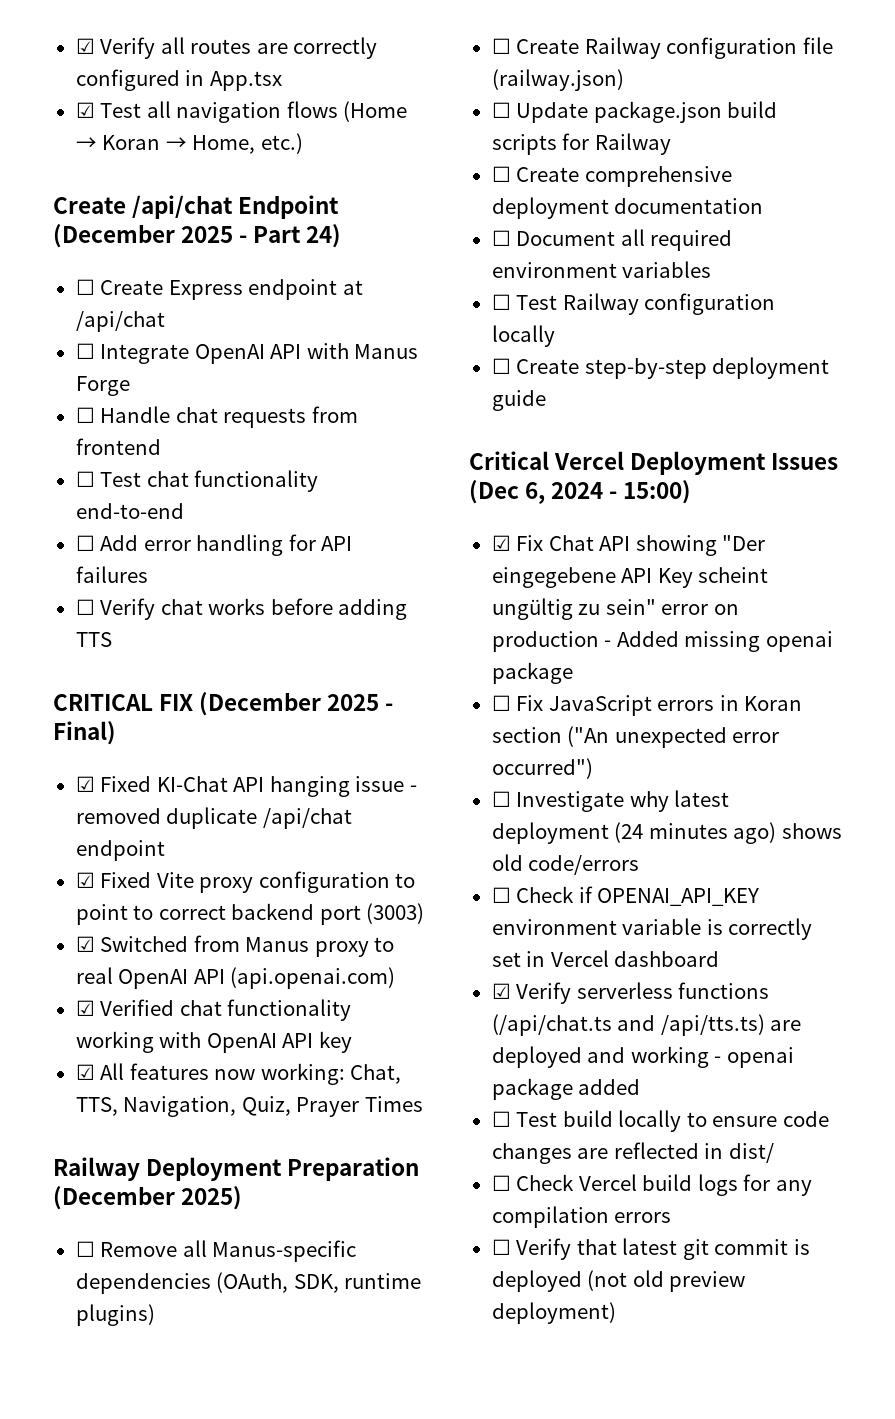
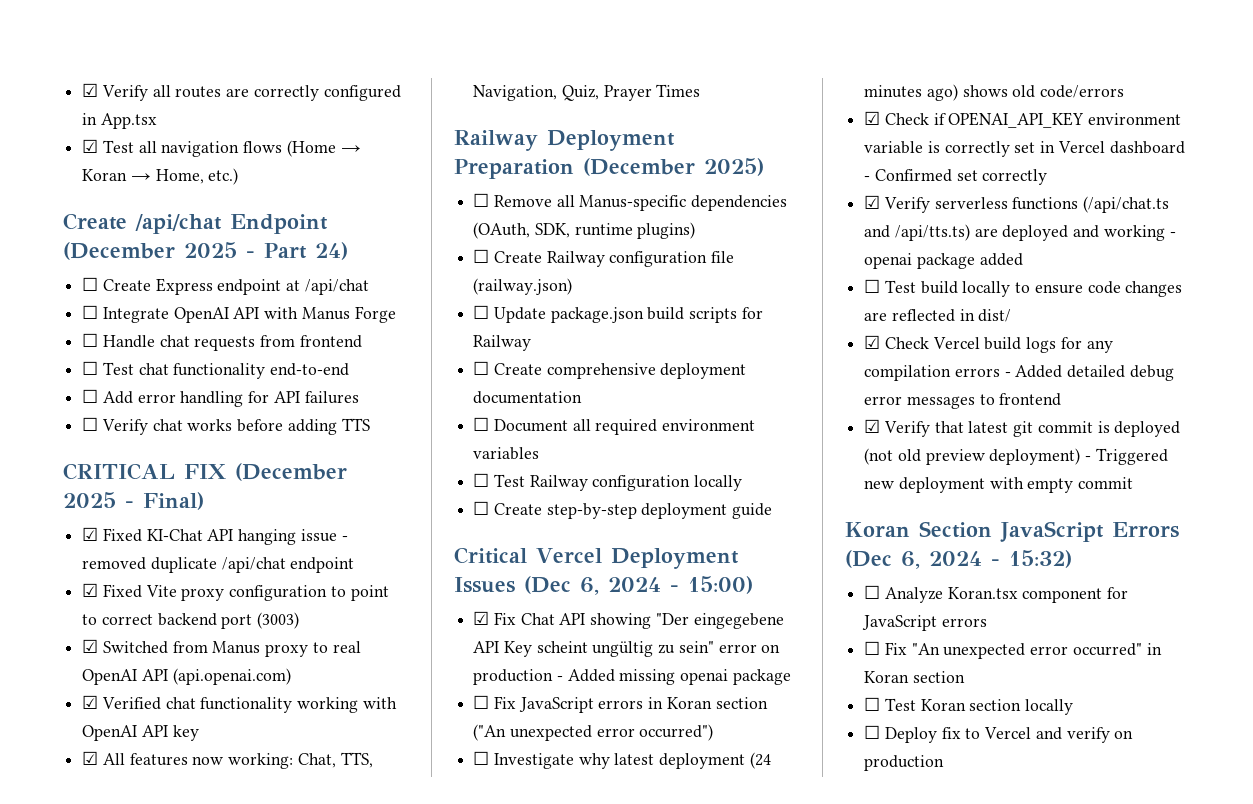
[491,887,511,903] ☐ -> [864,111,881,125] ☑
(720, 959) none -> [864,169,1048,185] - Confirmed set correctly
[491,1175,511,1191] ☐ -> [864,335,881,349] ☑
[491,1239,511,1255] // ☐ -> [1004,365,1174,381] [864,393,1062,409] [864,419,881,433] - Added detailed debug error messages to frontend // ☑
(616, 1313) none -> [1085,448,1168,465] [864,477,1134,493] [845,521,1179,542] [845,550,1072,569] [864,585,1129,603] [862,615,987,631] [864,641,1162,659] [864,671,965,683] [864,697,1074,715] [864,725,1134,743] [864,755,945,771] - Triggered new deployment with empty commit // Koran Section JavaScript Errors (Dec 6, 2024 - 15:32) // ☐ Analyze Koran.tsx component for JavaScript errors // ☐ Fix "An unexpected error occurred" in Koran section // ☐ Test Koran section locally // ☐ Deploy fix to Vercel and verify on production

